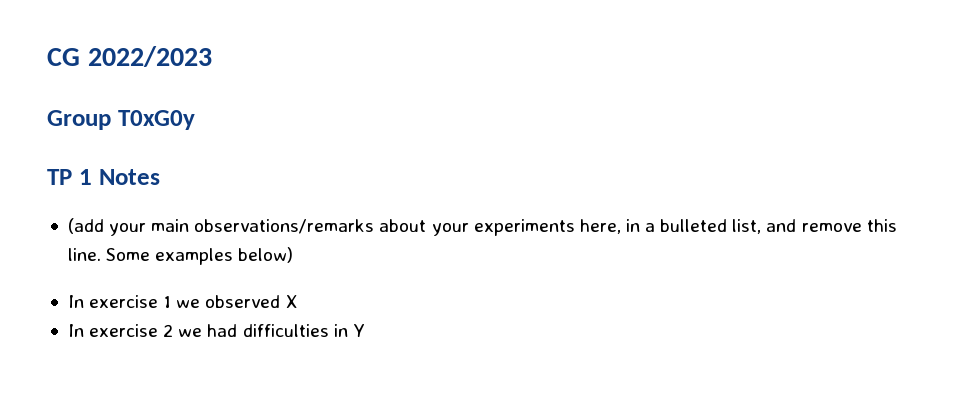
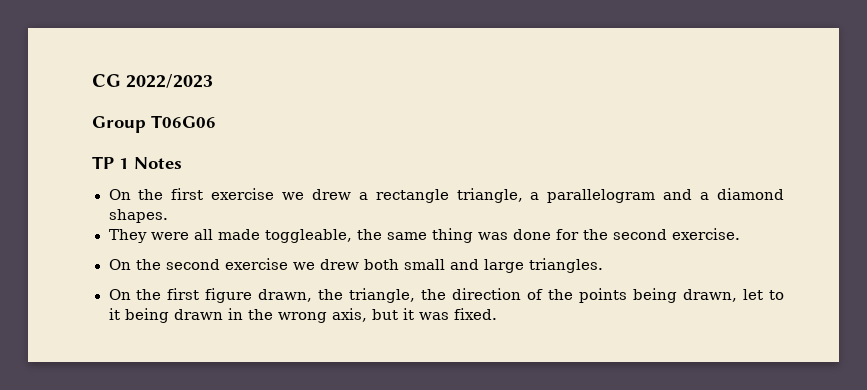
[117,110,195,130] T0xG0y -> [151,115,216,128] T06G06
[67,218,897,236] [67,247,294,265] [67,295,297,308] [67,324,365,337] (add your main observations/remarks about your experiments here, in a bulleted list, and remove this line. Some examples below) // In exercise 1 we observed X // In exercise 2 we had difficulties in Y -> [108,188,784,203] [108,209,168,223] [108,228,740,243] [108,258,603,273] [108,288,784,303] [108,308,497,323] On the first exercise we drew a rectangle triangle, a parallelogram and a diamond shapes. // They were all made toggleable, the same thing was done for the second exercise. // On the second exercise we drew both small and large triangles. // On the first figure drawn, the triangle, the direction of the points being drawn, let to it being drawn in the wrong axis, but it was fixed.

